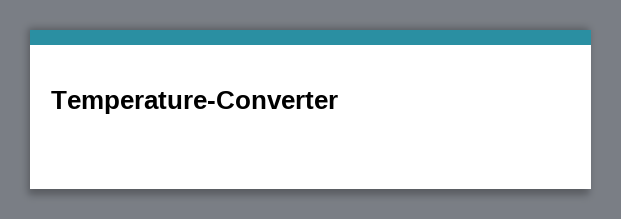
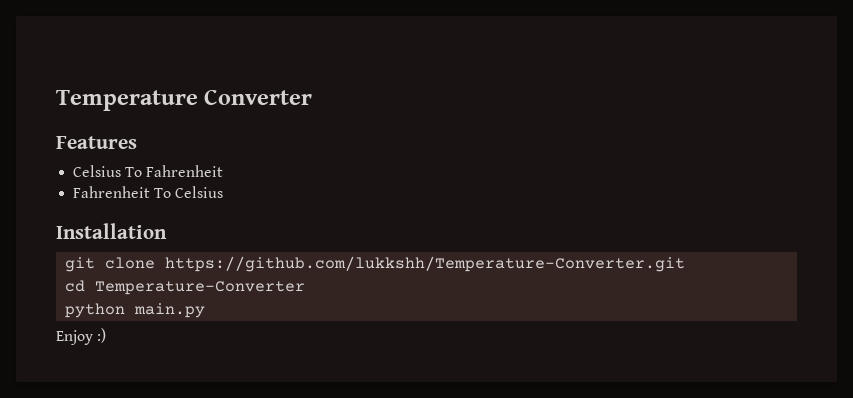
[51,91,338,114] Temperature-Converter -> [56,90,313,111] [56,136,137,149] [73,165,224,177] [73,186,224,198] [56,223,167,239] [65,256,686,272] [65,280,306,295] [65,303,206,318] [56,328,107,345] Temperature Converter // Features // Celsius To Fahrenheit // Fahrenheit To Celsius // Installation // git clone https://github.com/lukkshh/Temperature-Converter.git // cd Temperature-Converter // python main.py // Enjoy :)

